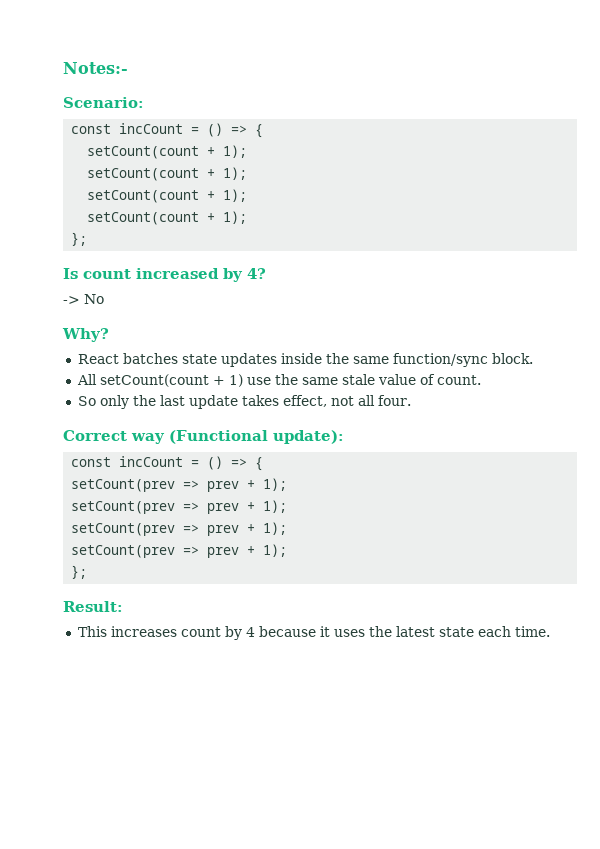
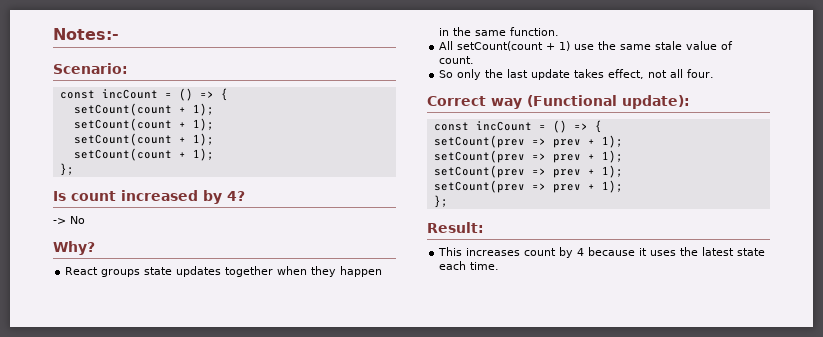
[122,353,178,364] batches -> [101,269,141,277] groups
[280,353,533,367] inside the same function/sync block. -> [225,266,383,277] [439,27,560,36] together when they happen in the same function.

